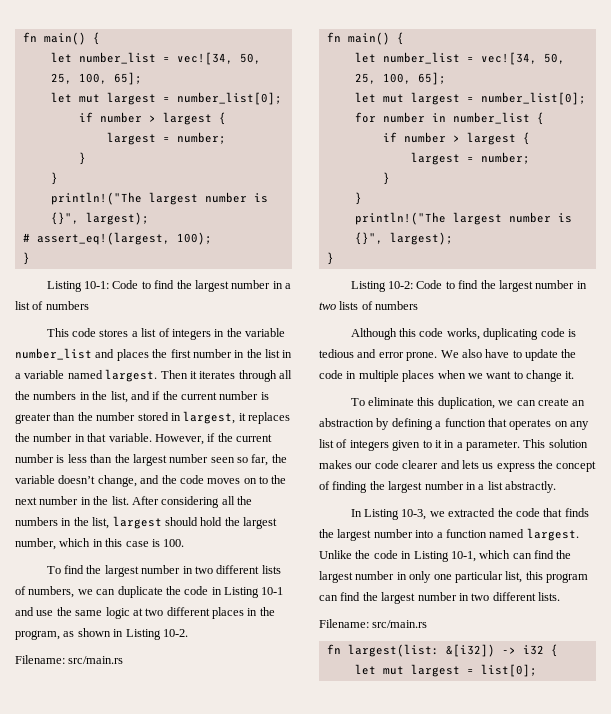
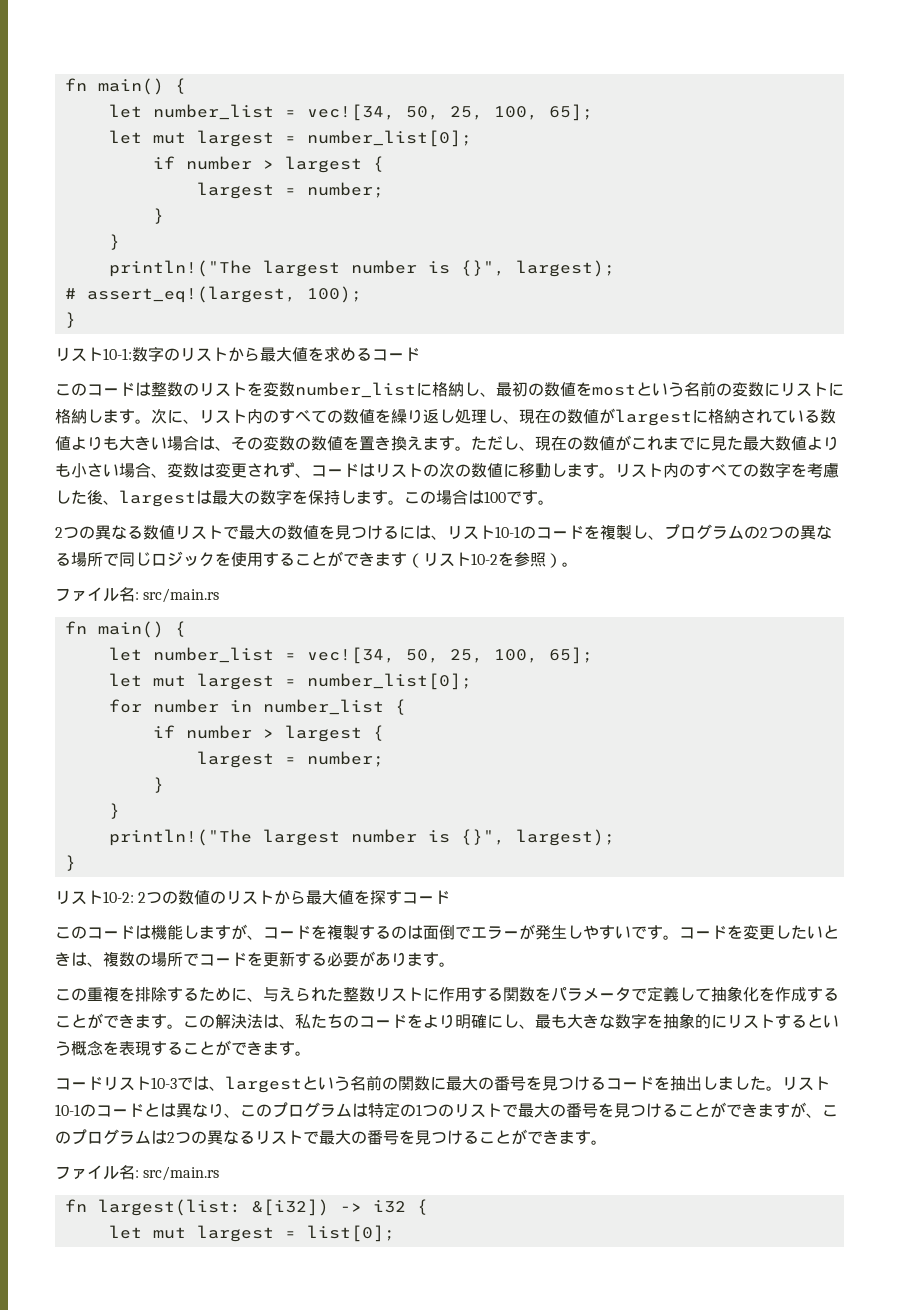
[46,280,291,292] [15,301,89,310] [46,328,285,340] [15,348,293,361] [15,369,292,382] [15,391,269,403] [15,411,290,424] [15,433,272,445] [15,454,287,466] [15,475,287,487] [15,496,252,508] [15,516,277,529] [15,538,185,550] [46,565,281,577] [15,586,284,598] [15,607,275,619] [15,628,188,640] [15,655,65,664] Listing 10-1: Code to find the largest number in a list of numbers // This code stores a list of integers in the variable number_list and places the first number in the list in a variable named largest. Then it iterates through all the numbers in the list, and if the current number is greater than the number stored in largest, it replaces the number in that variable. However, if the current number is less than the largest number seen so far, the variable doesn’t change, and the code moves on to the next number in the list. After considering all the numbers in the list, largest should hold the largest number, which in this case is 100. // To find the largest number in two different lists of numbers, we can duplicate the code in Listing 10-1 and use the same logic at two different places in the program, as shown in Listing 10-2. // Filename: -> [55,346,420,362] [55,381,844,398] [55,408,836,426] [55,435,839,451] [55,462,839,478] [55,489,554,507] [55,524,832,540] [55,551,578,568] [55,587,139,602] リスト10-1:数字のリストから最大値を求めるコード // このコードは整数のリストを変数number_listに格納し、最初の数値をmostという名前の変数にリストに格納します。次に、リスト内のすべての数値を繰り返し処理し、現在の数値がlargestに格納されている数値よりも大きい場合は、その変数の数値を置き換えます。ただし、現在の数値がこれまでに見た最大数値よりも小さい場合、変数は変更されず、コードはリストの次の数値に移動します。リスト内のすべての数字を考慮した後、largestは最大の数字を保持します。この場合は100です。 // 2つの異なる数値リストで最大の数値を見つけるには、リスト10-1のコードを複製し、プログラムの2つの異なる場所で同じロジックを使用することができます（リスト10-2を参照）。 // ファイル名:
[350,280,587,292] [319,301,419,310] [350,328,576,340] [319,349,577,361] [319,370,575,382] [350,397,586,409] [319,418,589,430] [319,439,588,451] [319,460,597,472] [319,481,556,493] [350,508,589,520] [319,528,579,541] [319,550,572,562] [319,571,588,583] [319,592,560,604] [319,619,369,628] Listing 10-2: Code to find the largest number in two lists of numbers // Although this code works, duplicating code is tedious and error prone. We also have to update the code in multiple places when we want to change it. // To eliminate this duplication, we can create an abstraction by defining a function that operates on any list of integers given to it in a parameter. This solution makes our code clearer and lets us express the concept of finding the largest number in a list abstractly. // In Listing 10-3, we extracted the code that finds the largest number into a function named largest. Unlike the code in Listing 10-1, which can find the largest number in only one particular list, this program can find the largest number in two different lists. // Filename: -> [55,890,451,905] [55,924,839,940] [55,951,455,967] [55,986,839,1002] [55,1013,839,1029] [55,1040,311,1056] [55,1075,830,1093] [55,1102,838,1118] [55,1129,607,1145] [55,1165,139,1180] リスト10-2: 2つの数値のリストから最大値を探すコード // このコードは機能しますが、コードを複製するのは面倒でエラーが発生しやすいです。コードを変更したいときは、複数の場所でコードを更新する必要があります。 // この重複を排除するために、与えられた整数リストに作用する関数をパラメータで定義して抽象化を作成することができます。この解決法は、私たちのコードをより明確にし、最も大きな数字を抽象的にリストするという概念を表現することができます。 // コードリスト10-3では、largestという名前の関数に最大の番号を見つけるコードを抽出しました。リスト10-1のコードとは異なり、このプログラムは特定の1つのリストで最大の番号を見つけることができますが、このプログラムは2つの異なるリストで最大の番号を見つけることができます。 // ファイル名:

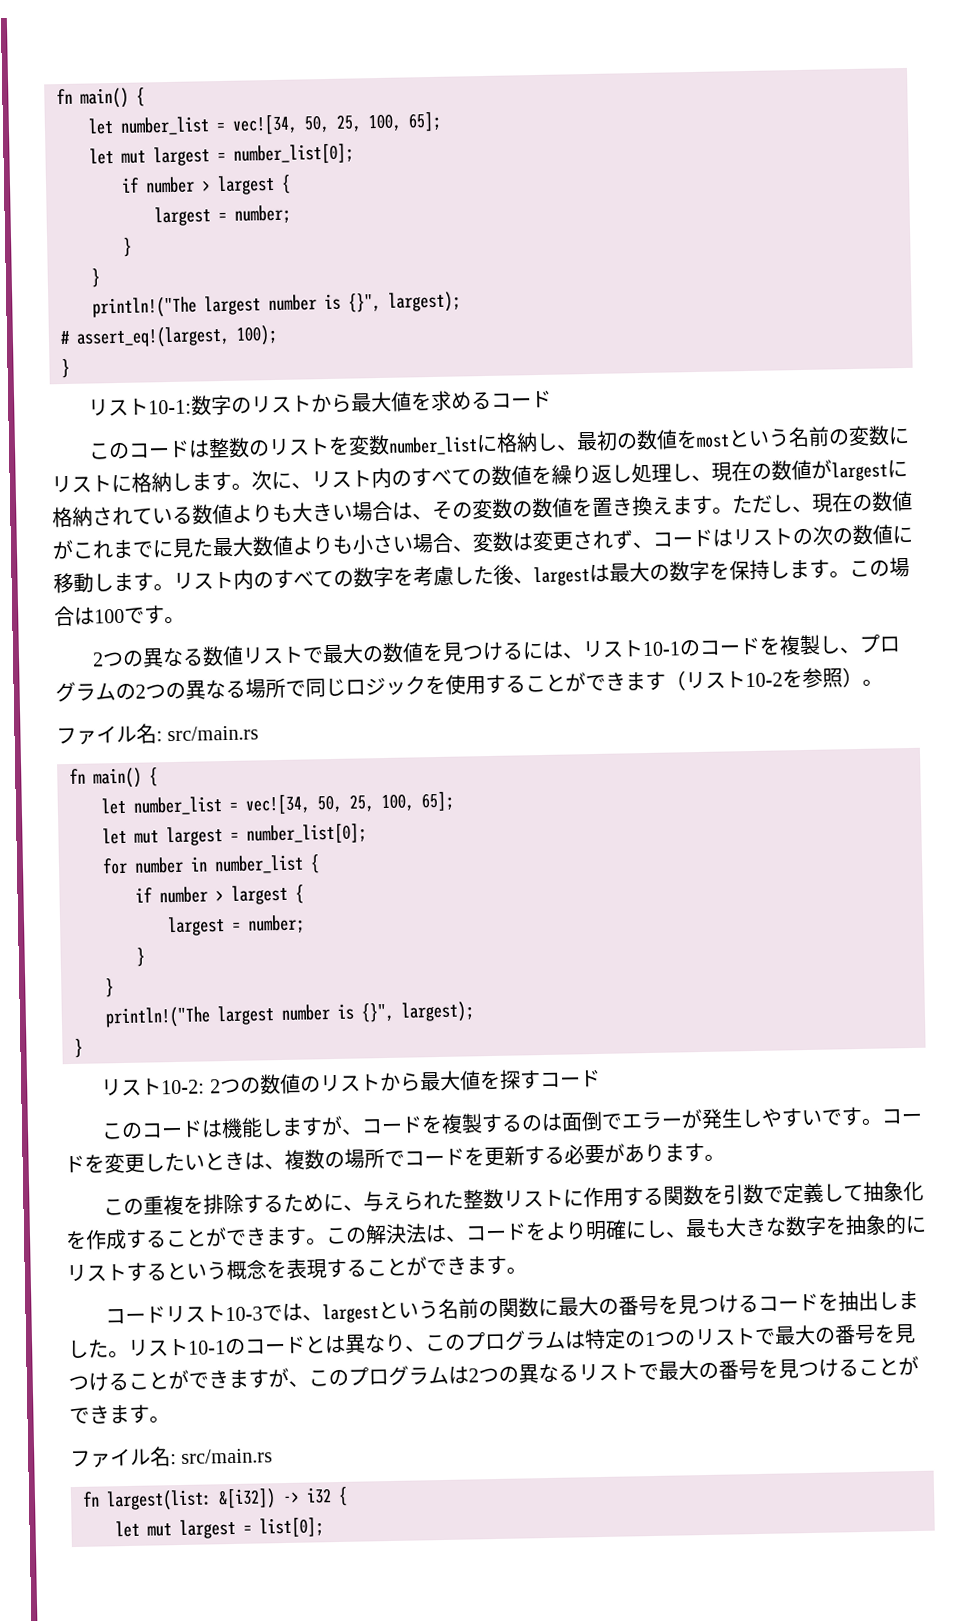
[551,987,631,1002] パラメータ -> [723,1183,765,1205] 引数
[295,1014,359,1029] 私たちの -> (467, 1238) none

